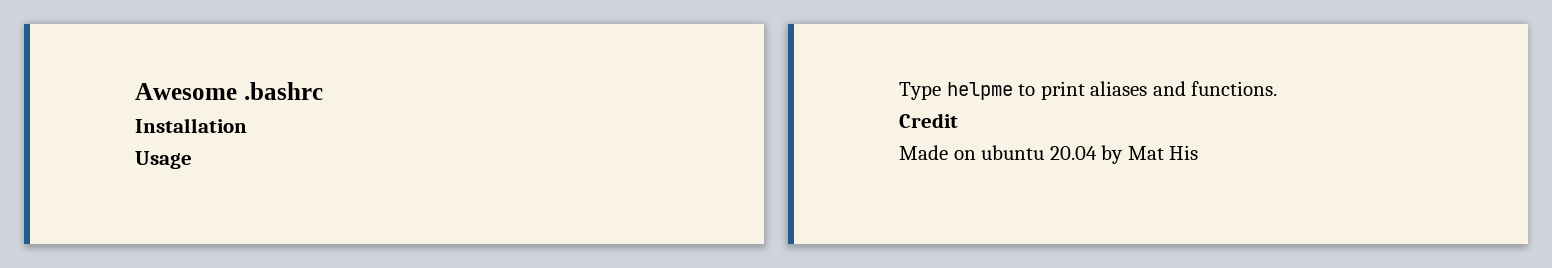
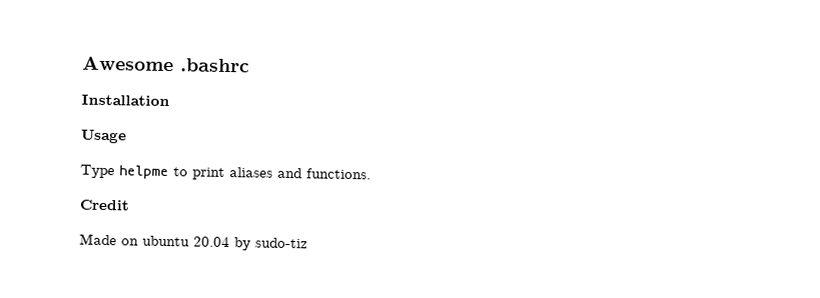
[1127,145,1199,160] Mat His -> [255,237,308,249] sudo-tiz

